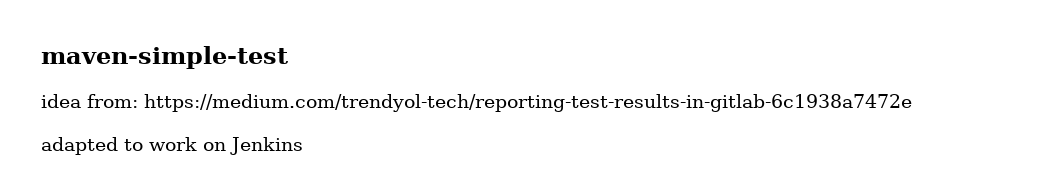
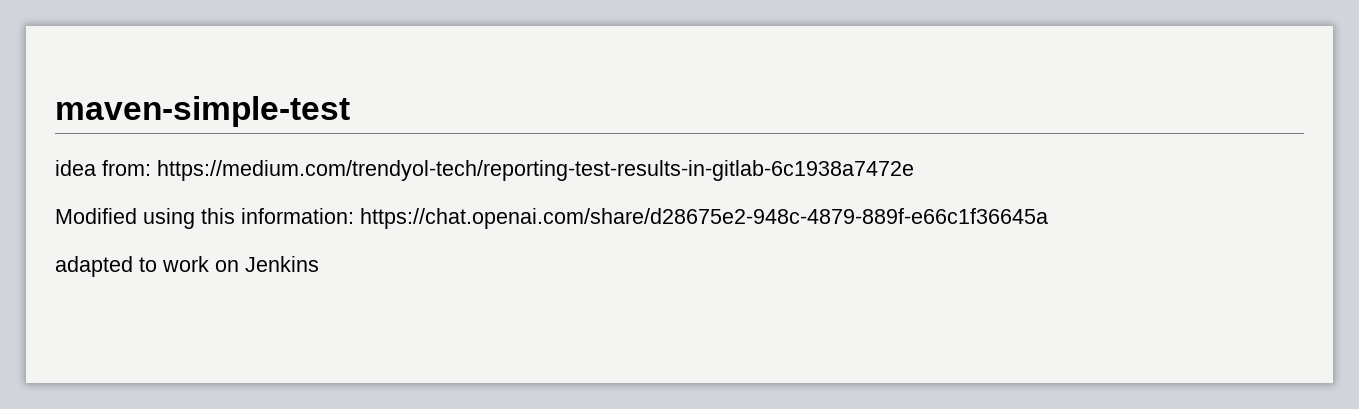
(912, 103) none -> [55,208,1048,229] // Modified using this information: https://chat.openai.com/share/d28675e2-948c-4879-889f-e66c1f36645a

